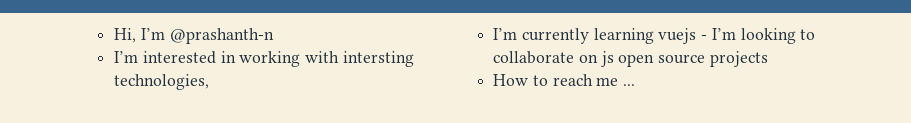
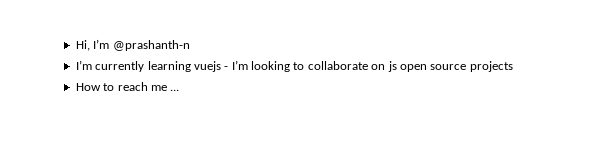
[114,51,414,67] [114,74,210,90] // I’m interested in working with intersting technologies, -> (190, 45) none

